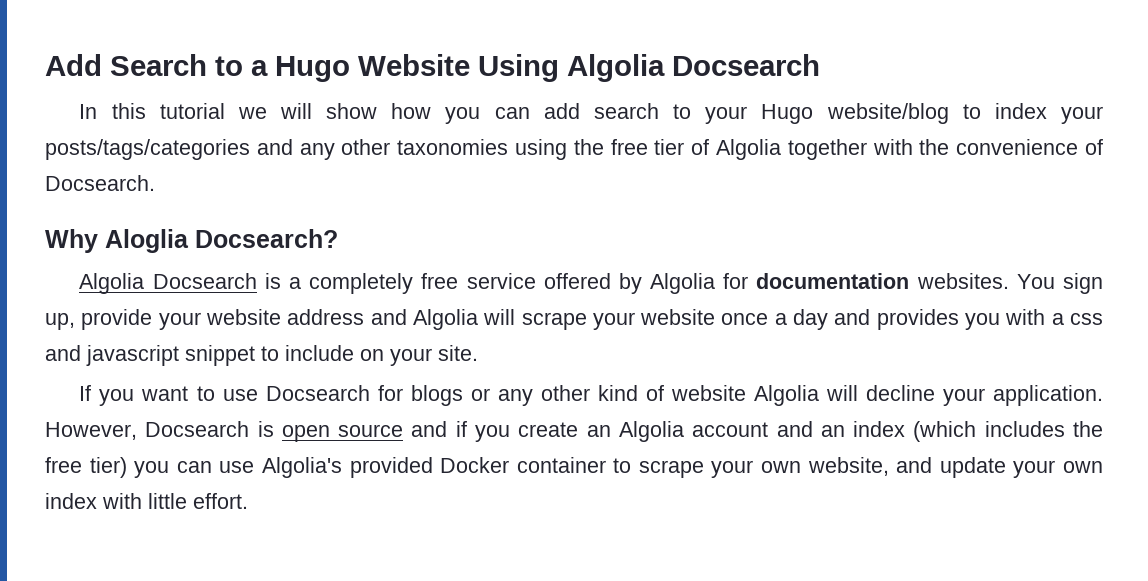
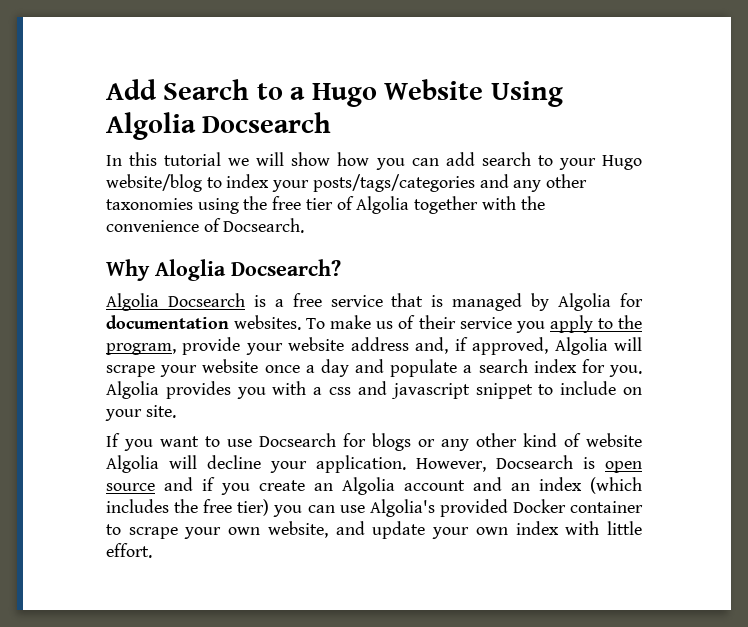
[309,273,414,294] completely -> (284, 303) none
[543,273,611,289] offered -> [391,293,523,311] that is managed
[1016,273,1104,294] [45,313,75,330] You sign up, -> [306,315,642,333] [106,343,176,355] To make us of their service you apply to the program,
[370,309,407,325] and -> [415,337,549,355] and, if approved,
(871, 317) none -> [390,359,642,377] [106,381,159,399] populate a search index for you. Algolia

